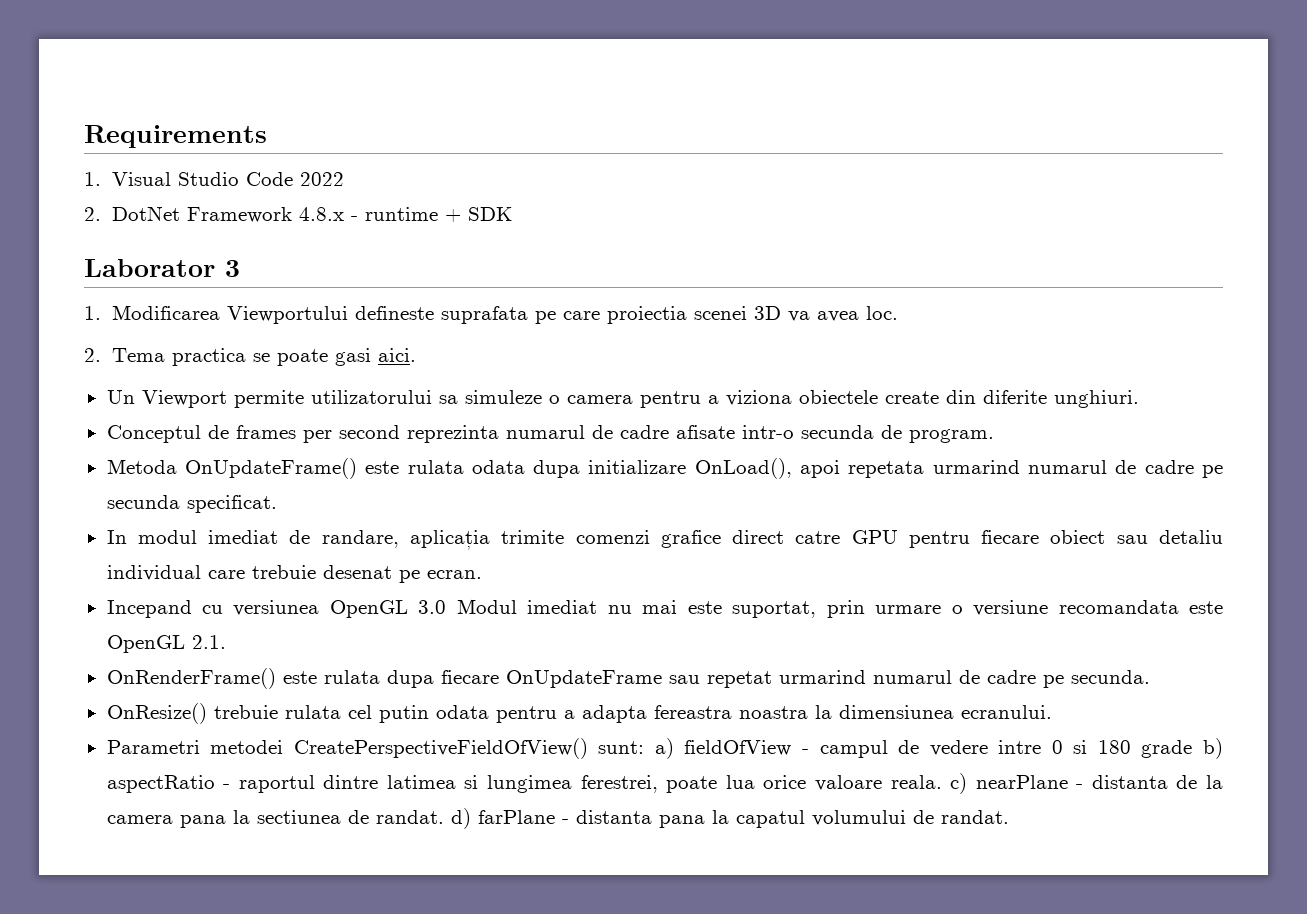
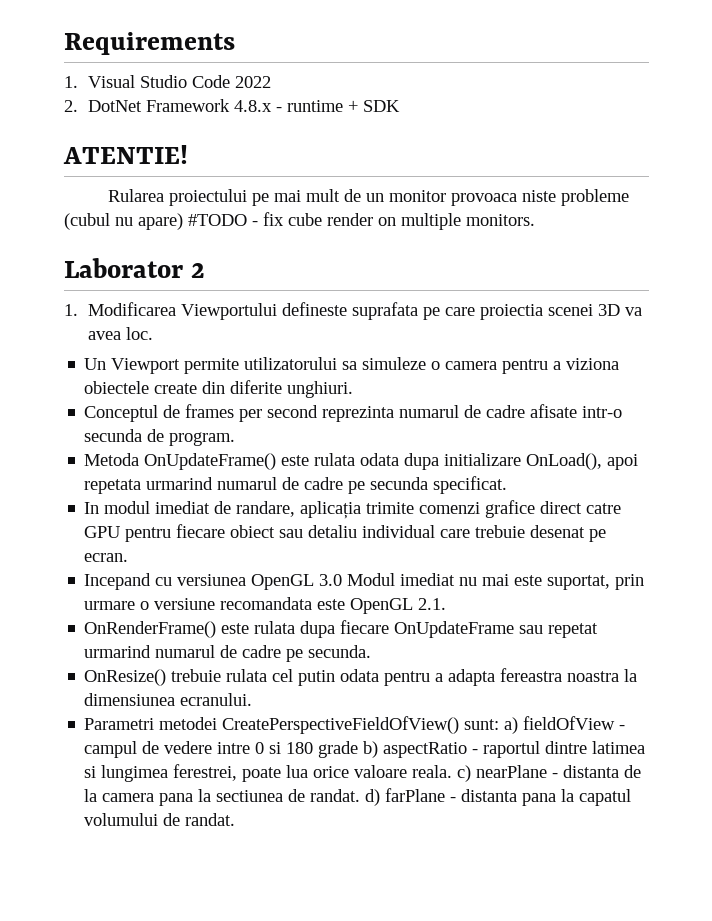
(512, 214) none -> [63,145,188,164] [108,189,630,206] [64,212,535,230] // ATENTIE! // Rularea proiectului pe mai mult de un monitor provoaca niste probleme (cubul nu apare) #TODO - fix cube render on multiple monitors.
[225,260,240,277] 3 -> [190,263,205,278] 2
[84,348,416,366] // 2. Tema practica se poate gasi aici. -> (153, 333) none

